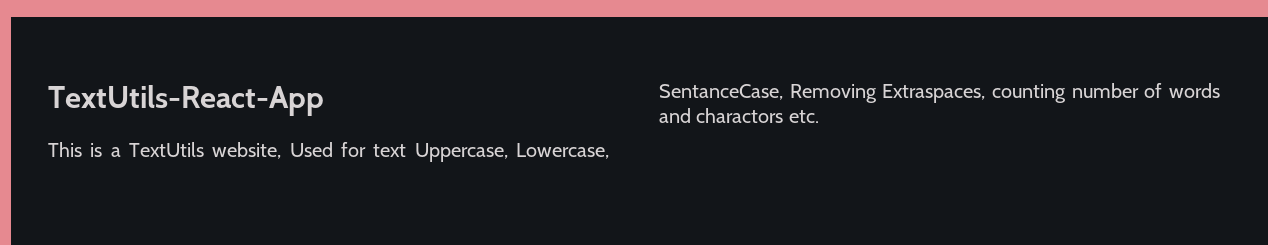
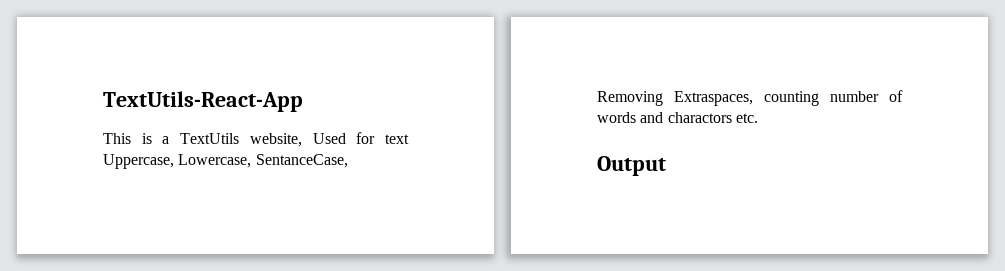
(819, 116) none -> [597,156,666,176] // Output

